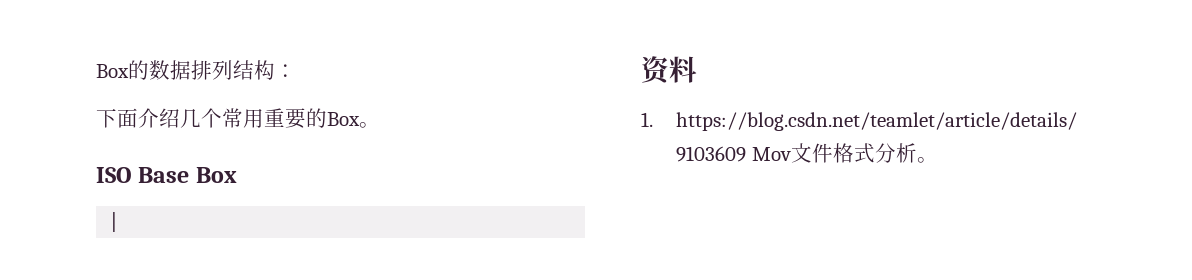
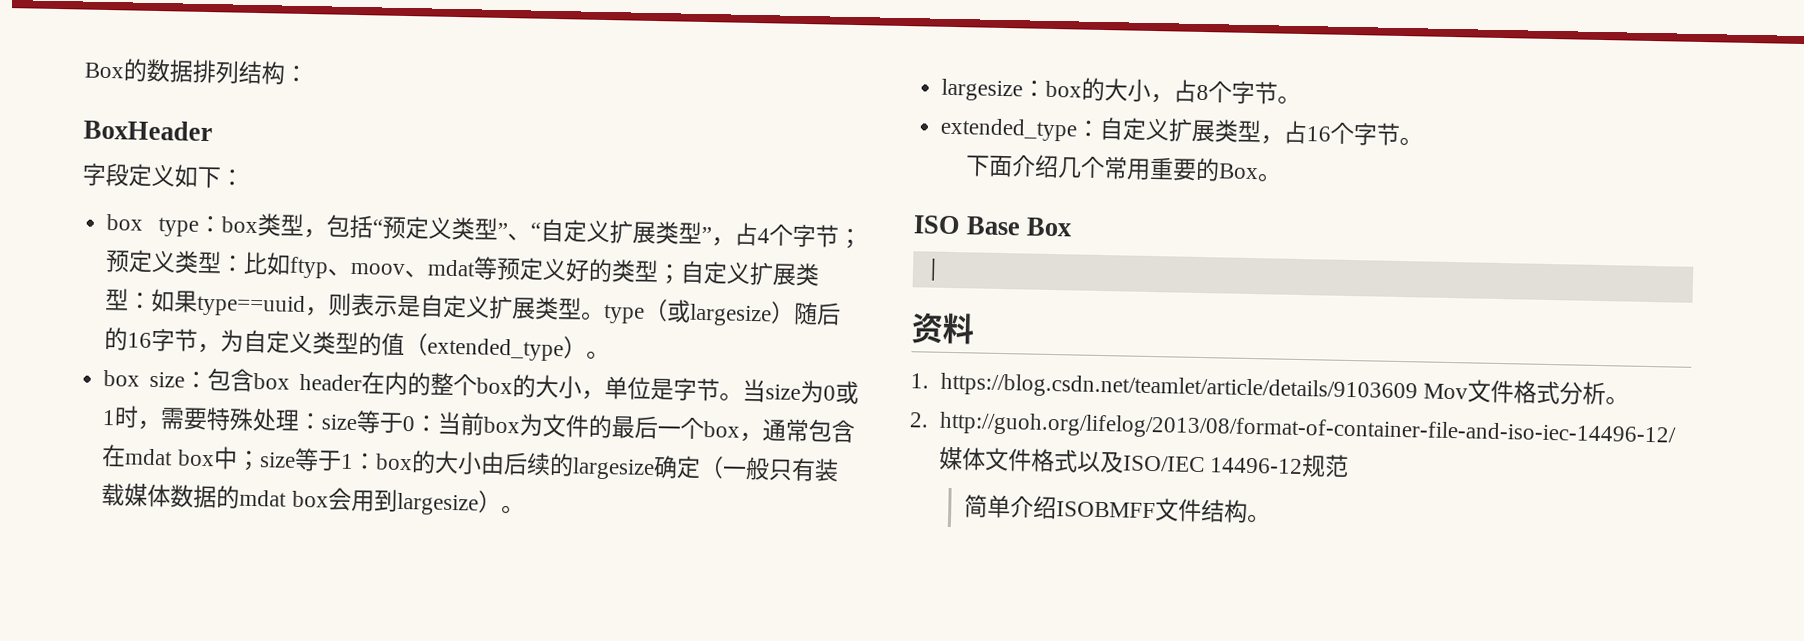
(296, 71) none -> [83,119,213,142] [82,162,244,189] [106,213,862,250] [105,249,821,287] [105,288,842,327] [104,326,611,362] [103,368,859,405] [102,405,856,444] [101,443,839,482] [101,482,525,516] [941,77,1302,105] [940,116,1424,146] // BoxHeader // 字段定义如下： // box type：box类型，包括“预定义类型”、“自定义扩展类型”，占4个字节；预定义类型：比如ftyp、moov、mdat等预定义好的类型；自定义扩展类型：如果type==uuid，则表示是自定义扩展类型。type（或largesize）随后的16字节，为自定义类型的值（extended_type）。 // box size：包含box header在内的整个box的大小，单位是字节。当size为0或1时，需要特殊处理：size等于0：当前box为文件的最后一个box，通常包含在mdat box中；size等于1：box的大小由后续的largesize确定（一般只有装载媒体数据的mdat box会用到largesize）。 // largesize：box的大小，占8个字节。 // extended_type：自定义扩展类型，占16个字节。
(938, 160) none -> [909,411,1677,448] [938,446,1349,478] [963,494,1271,523] // 2. http://guoh.org/lifelog/2013/08/format-of-container-file-and-iso-iec-14496-12/媒体文件格式以及ISO/IEC 14496-12规范 // 简单介绍ISOBMFF文件结构。

